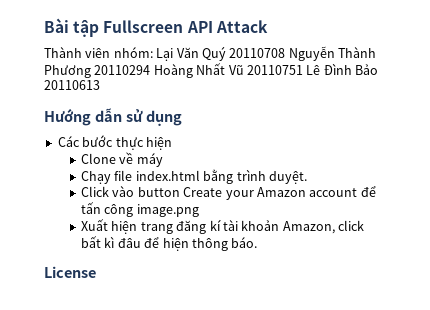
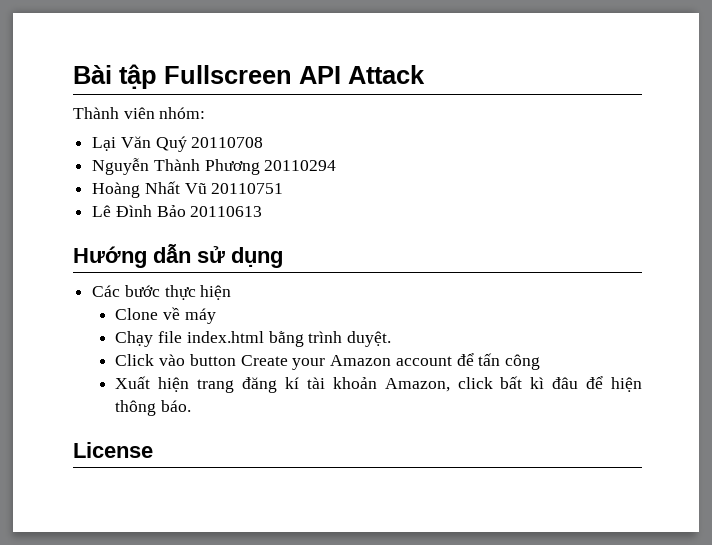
(153, 52) none -> (206, 113) //
(286, 53) none -> (264, 142) //
(151, 70) none -> (337, 165) //
(303, 70) none -> (284, 188) //
[136,204,199,217] image.png -> (540, 362) none

